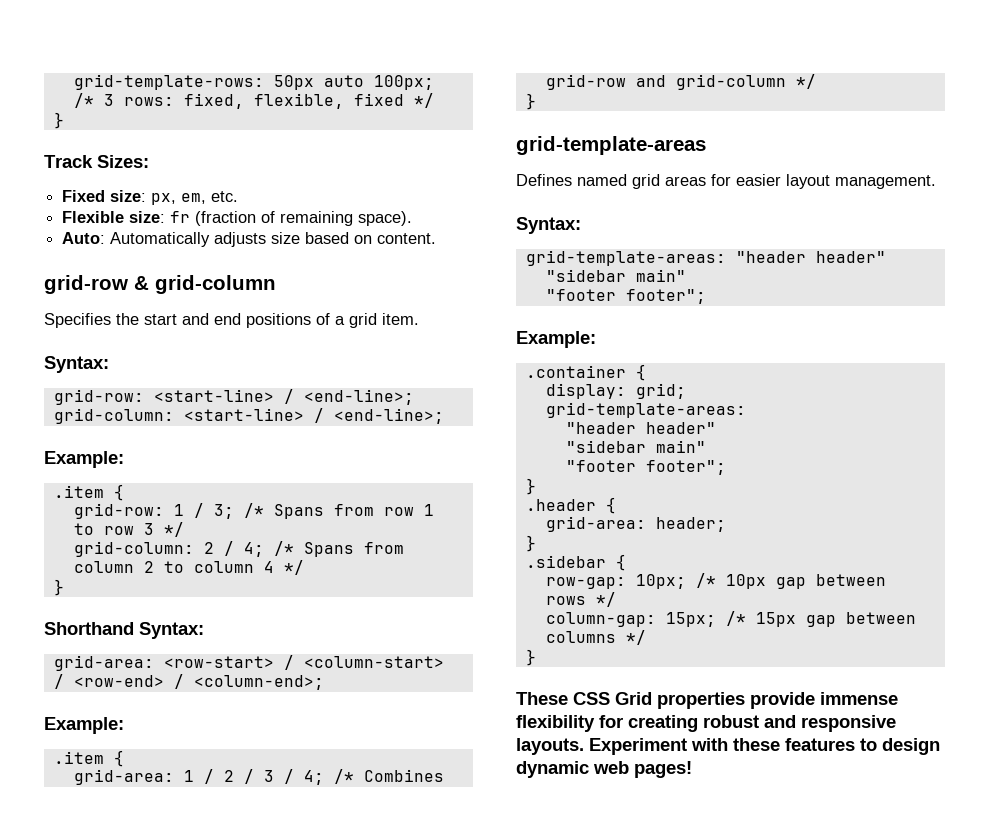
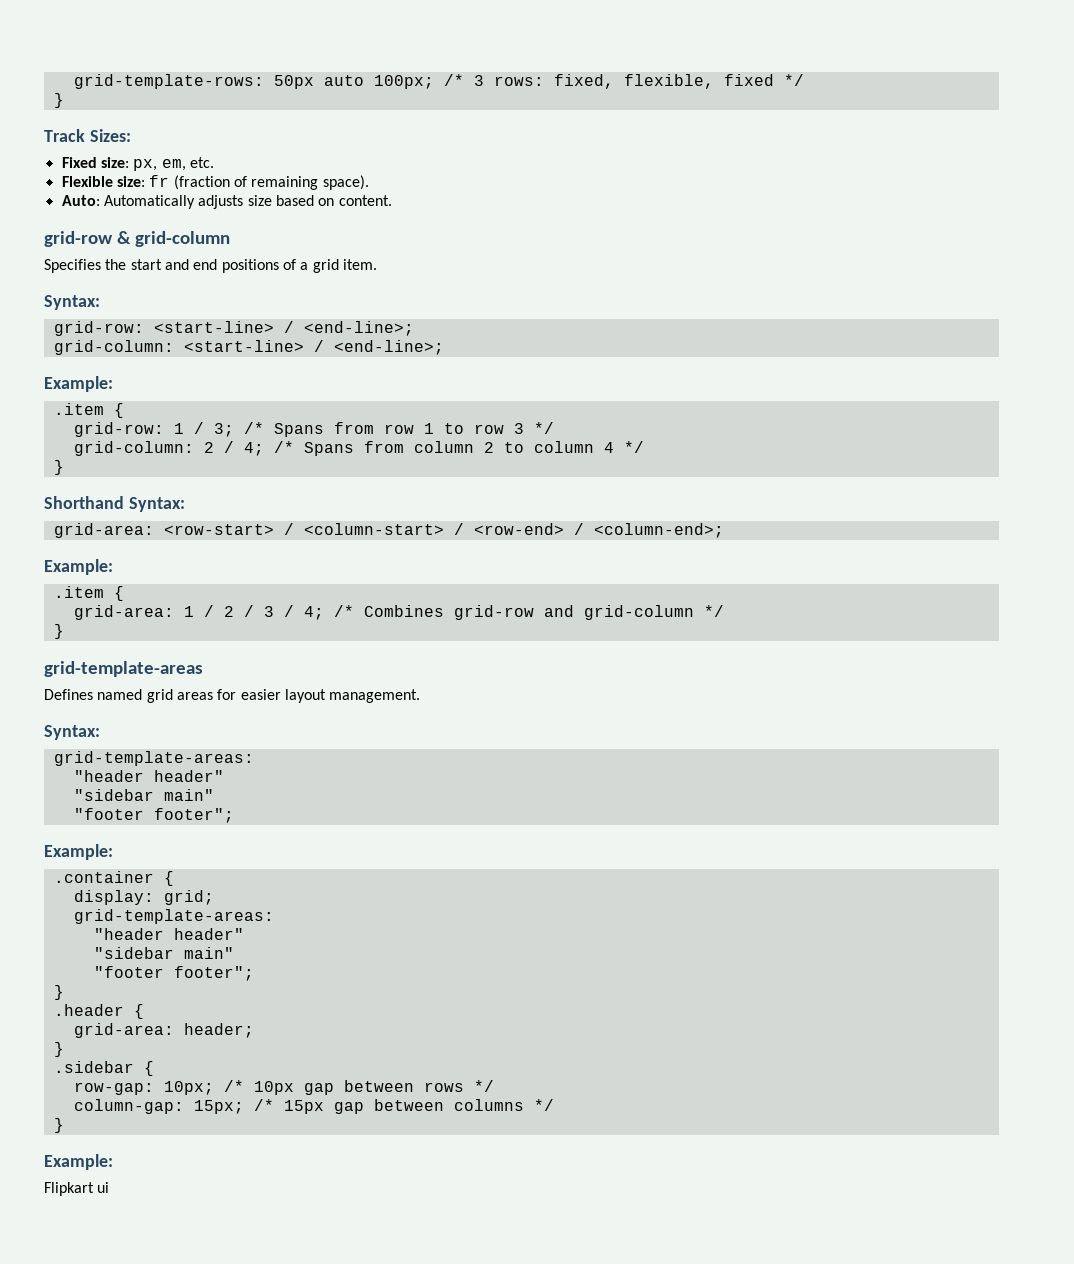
(726, 258) none -> (254, 758) //
[516,692,898,709] [516,715,896,732] [516,738,940,755] [516,761,692,778] These CSS Grid properties provide immense flexibility for creating robust and responsive layouts. Experiment with these features to design dynamic web pages! -> [44,1154,113,1170] [44,1182,110,1196] Example: // Flipkart ui

